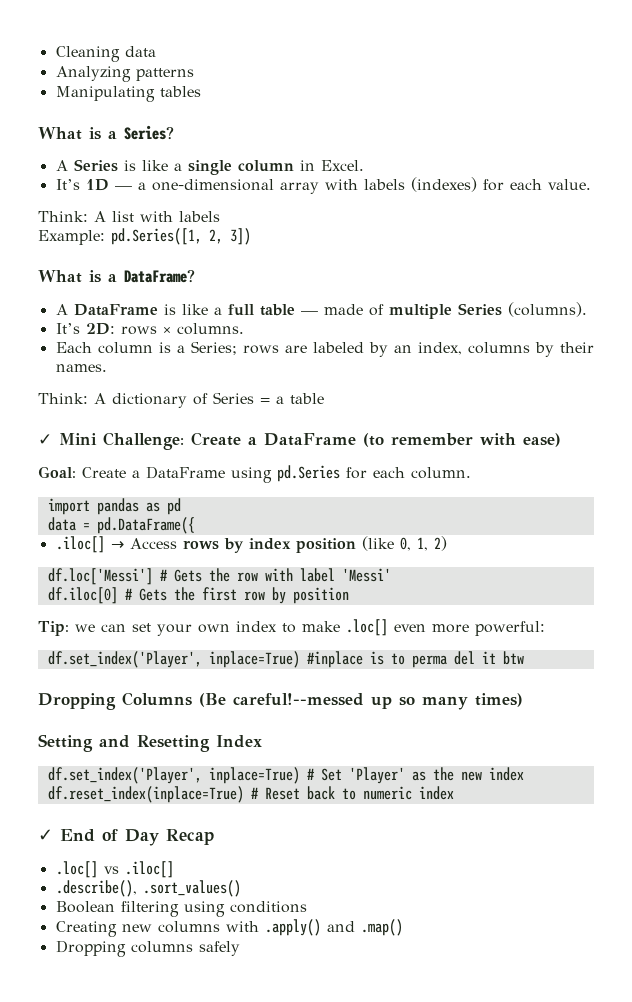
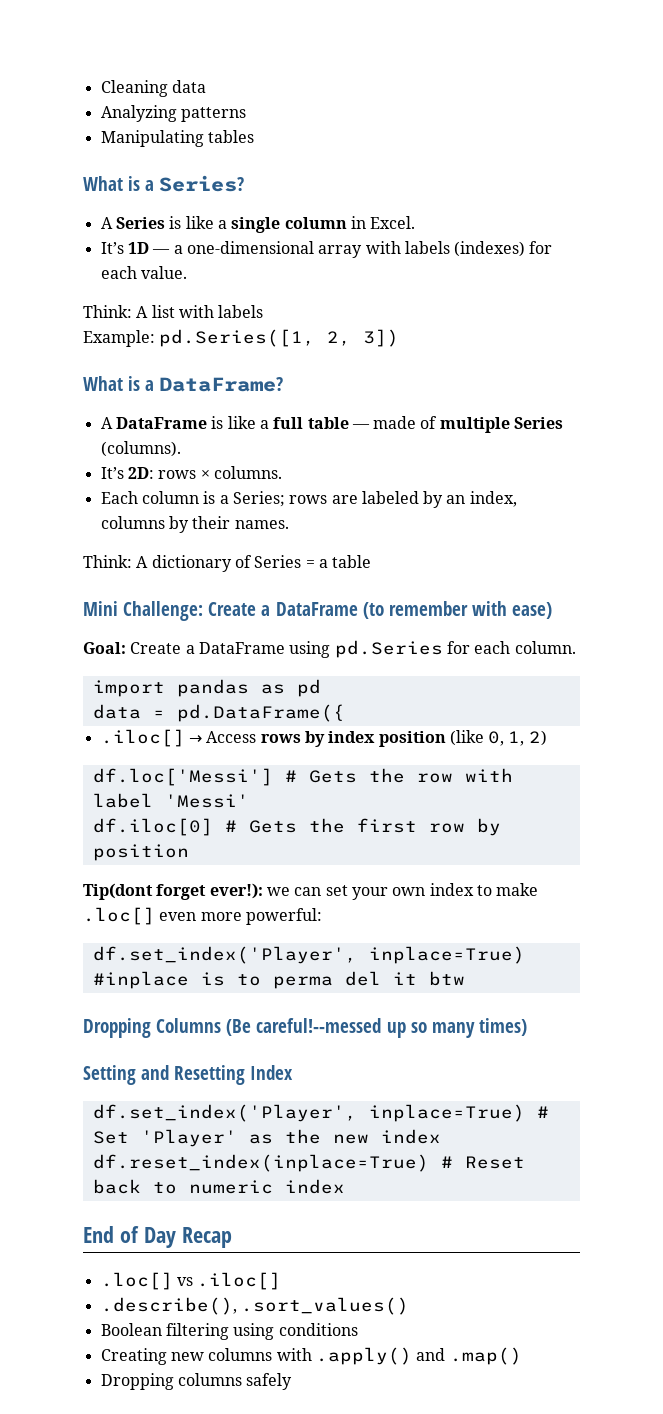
[38,434,52,445] ✓ -> (372, 561) none
[38,621,69,636] Tip: -> [83,883,263,900] Tip(dont forget ever!):
[38,829,53,841] ✓ -> (345, 1186) none

